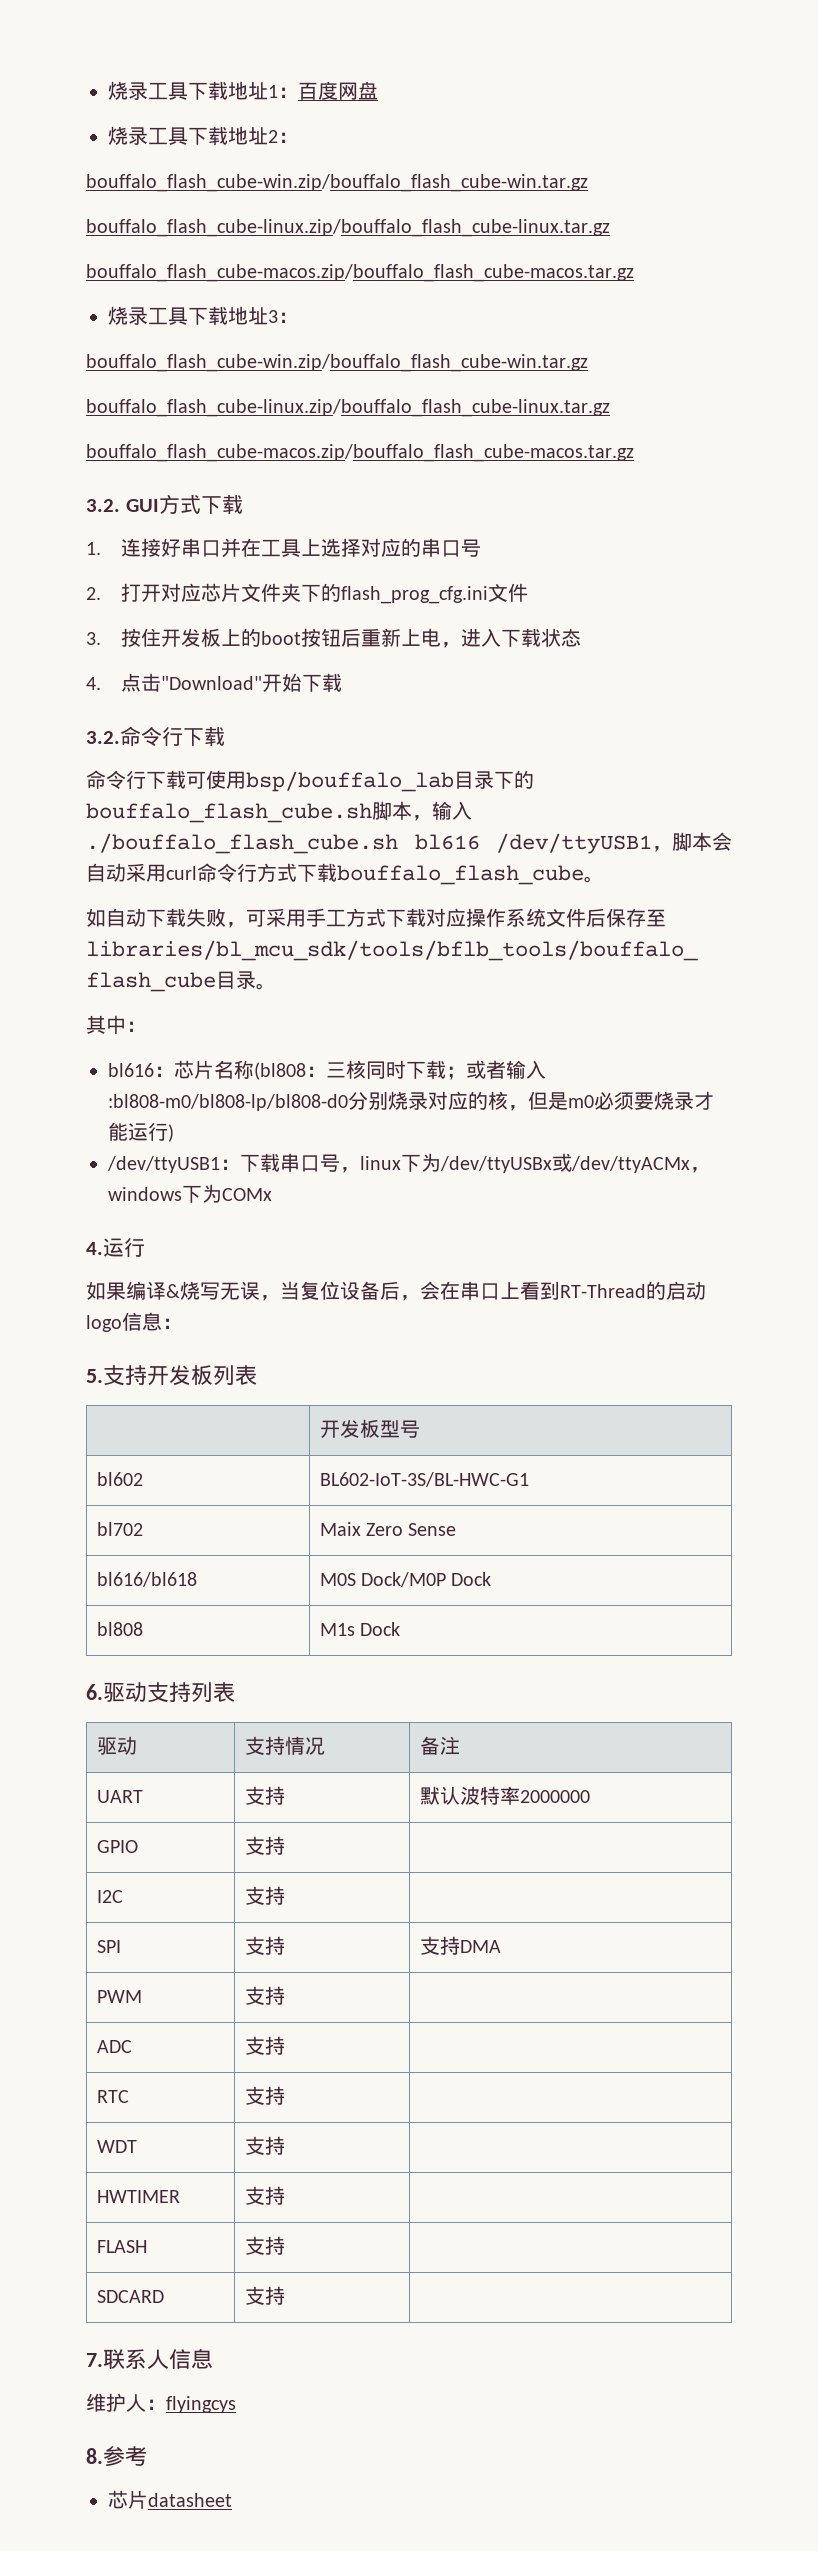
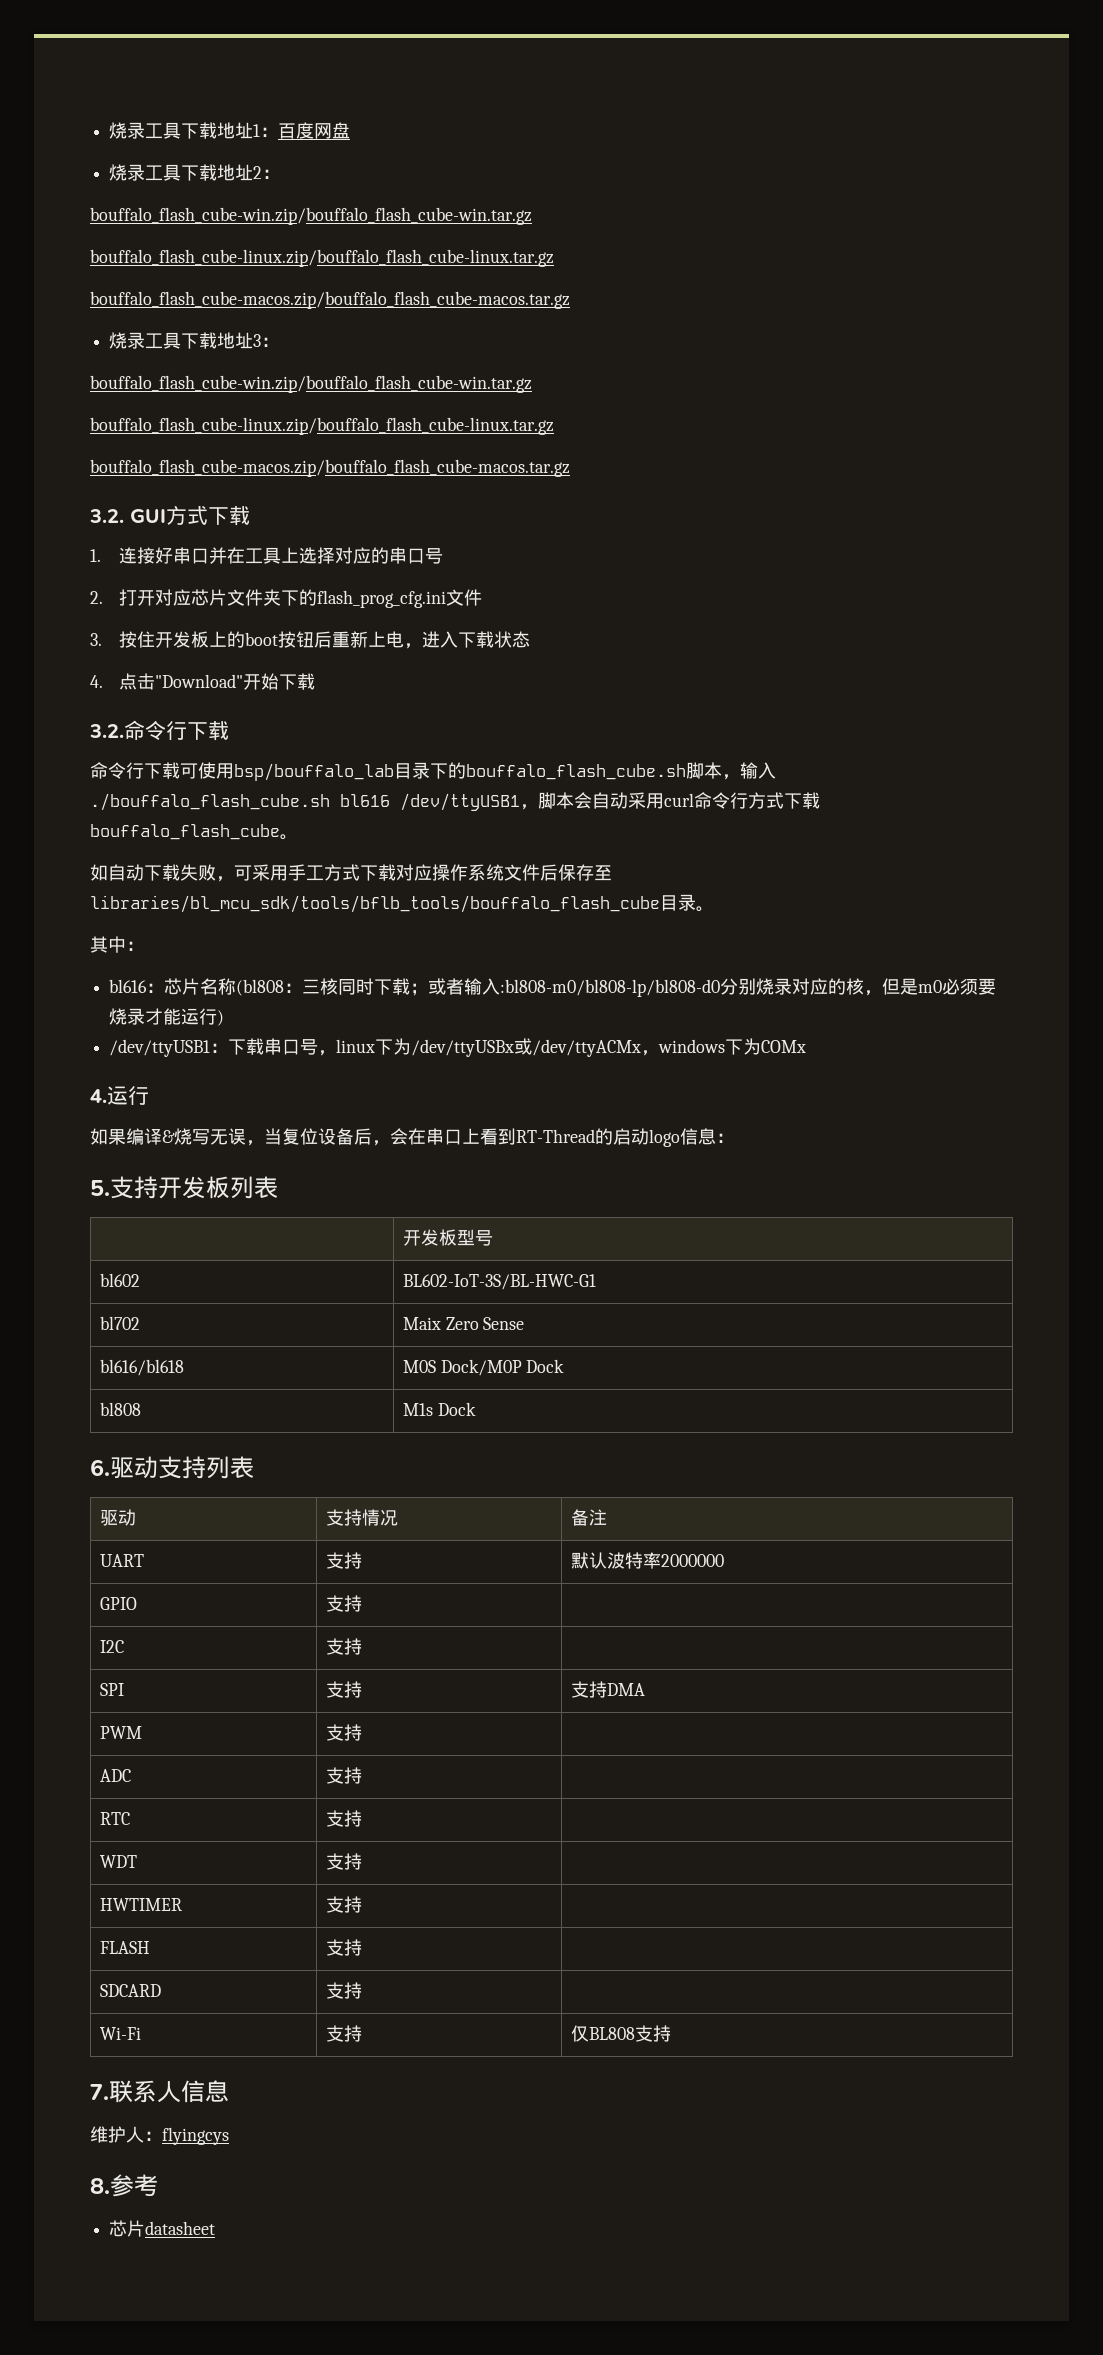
(285, 2295) none -> [99,2027,141,2040] [325,2025,362,2042] [570,2025,671,2042] // Wi-Fi | 支持 | 仅BL808支持

